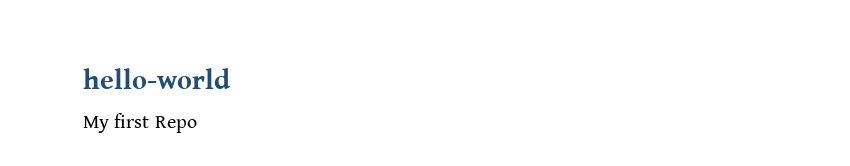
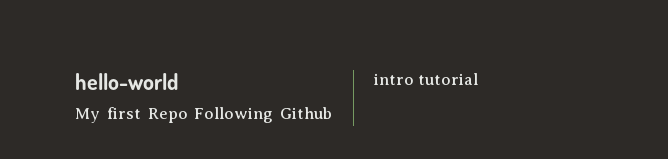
(197, 124) none -> [194,107,332,123] [374,73,479,85] Following Github intro tutorial

